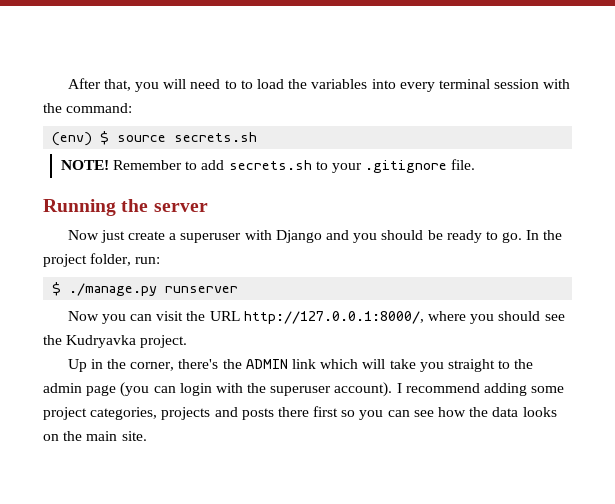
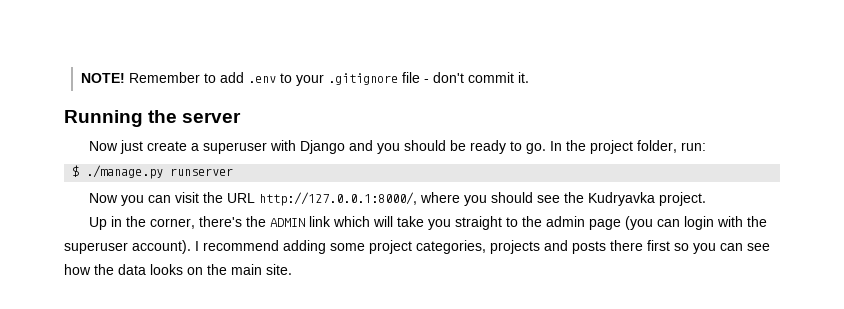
[67,78,571,92] [43,103,133,113] [52,131,258,146] After that, you will need to to load the variables into every terminal session with the command: // (env) $ source secrets.sh // -> (81, 78) none
[228,160,312,170] secrets.sh -> [248,76,277,83] .env
[451,159,476,170] file. -> [402,72,530,83] file - don't commit it.

